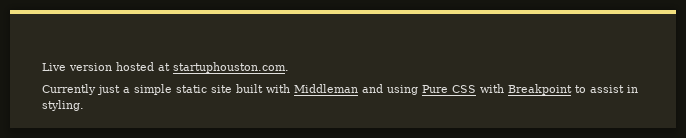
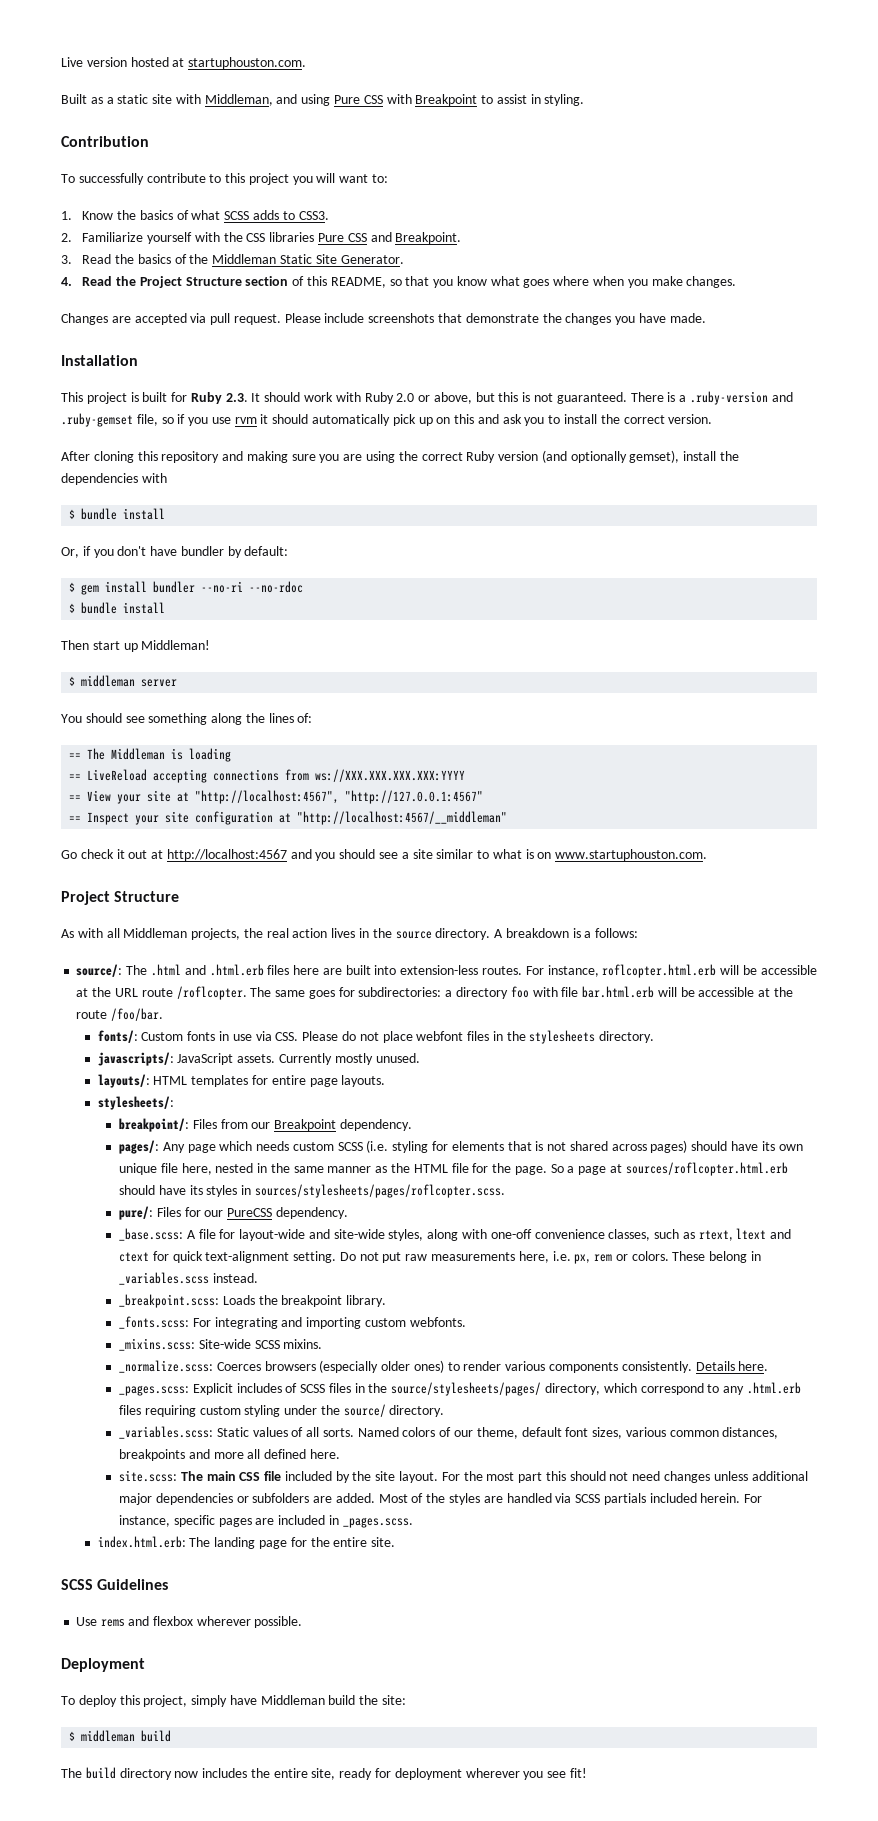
[42,84,358,95] Currently just a simple static site built with Middleman -> [61,94,273,106] Built as a static site with Middleman,
(84, 105) none -> [61,136,149,147] [61,173,389,185] [61,210,329,220] [61,232,462,244] [61,254,404,264] [61,276,737,288] [61,313,706,325] [61,355,138,366] [61,391,793,405] [61,413,713,427] [61,450,740,463] [61,473,167,485] [69,508,166,520] [61,546,289,558] [69,581,304,595] [69,602,166,614] [61,640,211,652] [69,675,178,687] [61,713,313,725] [69,748,232,762] [69,769,466,783] [69,790,484,804] [69,811,508,825] [61,849,708,861] [61,891,180,905] [61,928,639,940] [76,964,817,978] [76,986,793,1000] [76,1008,164,1021] [97,1030,655,1044] [97,1052,420,1066] [97,1074,386,1088] [97,1096,174,1110] [119,1118,412,1132] [119,1140,803,1154] [119,1162,788,1176] [119,1184,505,1198] [119,1206,348,1220] [119,1228,792,1241] [119,1251,762,1264] [119,1272,258,1285] [119,1294,387,1308] [119,1316,466,1329] [119,1338,323,1351] [119,1360,769,1373] [119,1382,801,1396] [119,1404,445,1417] [119,1426,779,1439] [119,1449,340,1461] [119,1470,808,1483] [119,1493,763,1505] [119,1515,413,1528] [97,1536,396,1549] [61,1579,169,1590] [76,1616,303,1628] [61,1658,145,1672] [61,1695,407,1707] [69,1730,172,1742] [61,1767,587,1780] // Contribution // To successfully contribute to this project you will want to: // 1. Know the basics of what SCSS adds to CSS3. // 2. Familiarize yourself with the CSS libraries Pure CSS and Breakpoint. // 3. Read the basics of the Middleman Static Site Generator. // 4. Read the Project Structure section of this README, so that you know what goes where when you make changes. // Changes are accepted via pull request. Please include screenshots that demonstrate the changes you have made. // Installation // This project is built for Ruby 2.3. It should work with Ruby 2.0 or above, but this is not guaranteed. There is a .ruby-version and .ruby-gemset file, so if you use rvm it should automatically pick up on this and ask you to install the correct version. // After cloning this repository and making sure you are using the correct Ruby version (and optionally gemset), install the dependencies with // $ bundle install // Or, if you don't have bundler by default: // $ gem install bundler --no-ri --no-rdoc // $ bundle install // Then start up Middleman! // $ middleman server // You should see something along the lines of: // == The Middleman is loading // == LiveReload accepting connections from ws://XXX.XXX.XXX.XXX:YYYY // == View your site at "http://localhost:4567", "http://127.0.0.1:4567" // == Inspect your site configuration at "http://localhost:4567/__middleman" // Go check it out at http://localhost:4567 and you should see a site similar to what is on www.startuphouston.com. // Project Structure // As with all Middleman projects, the real action lives in the source directory. A breakdown is a follows: // source/: The .html and .html.erb files here are built into extension-less routes. For instance, roflcopter.html.erb will be accessible at the URL route /roflcopter. The same goes for subdirectories: a directory foo with file bar.html.erb will be accessible at the route /foo/bar. // fonts/: Custom fonts in use via CSS. Please do not place webfont files in the stylesheets directory. // javascripts/: JavaScript assets. Currently mostly unused. // layouts/: HTML templates for entire page layouts. // stylesheets/: // breakpoint/: Files from our Breakpoint dependency. // pages/: Any page which needs custom SCSS (i.e. styling for elements that is not shared across pages) should have its own unique file here, nested in the same manner as the HTML file for the page. So a page at sources/roflcopter.html.erb should have its styles in sources/stylesheets/pages/roflcopter.scss. // pure/: Files for our PureCSS dependency. // _base.scss: A file for layout-wide and site-wide styles, along with one-off convenience classes, such as rtext, ltext and ctext for quick text-alignment setting. Do not put raw measurements here, i.e. px, rem or colors. These belong in _variables.scss instead. // _breakpoint.scss: Loads the breakpoint library. // _fonts.scss: For integrating and importing custom webfonts. // _mixins.scss: Site-wide SCSS mixins. // _normalize.scss: Coerces browsers (especially older ones) to render various components consistently. Details here. // _pages.scss: Explicit includes of SCSS files in the source/stylesheets/pages/ directory, which correspond to any .html.erb files requiring custom styling under the source/ directory. // _variables.scss: Static values of all sorts. Named colors of our theme, default font sizes, various common distances, breakpoints and more all defined here. // site.scss: The main CSS file included by the site layout. For the most part this should not need changes unless additional major dependencies or subfolders are added. Most of the styles are handled via SCSS partials included herein. For instance, specific pages are included in _pages.scss. // index.html.erb: The landing page for the entire site. // SCSS Guidelines // Use rems and flexbox wherever possible. // Deployment // To deploy this project, simply have Middleman build the site: // $ middleman build // The build directory now includes the entire site, ready for deployment wherever you see fit!

